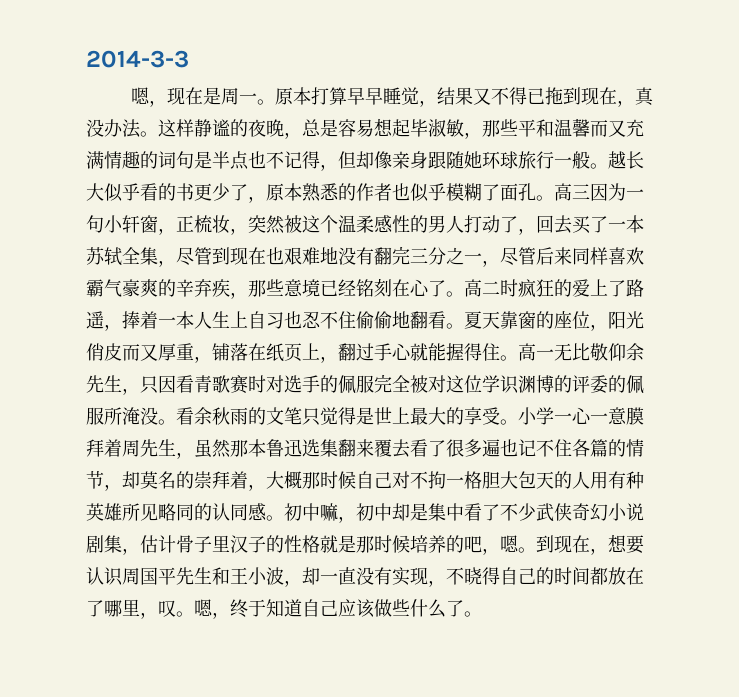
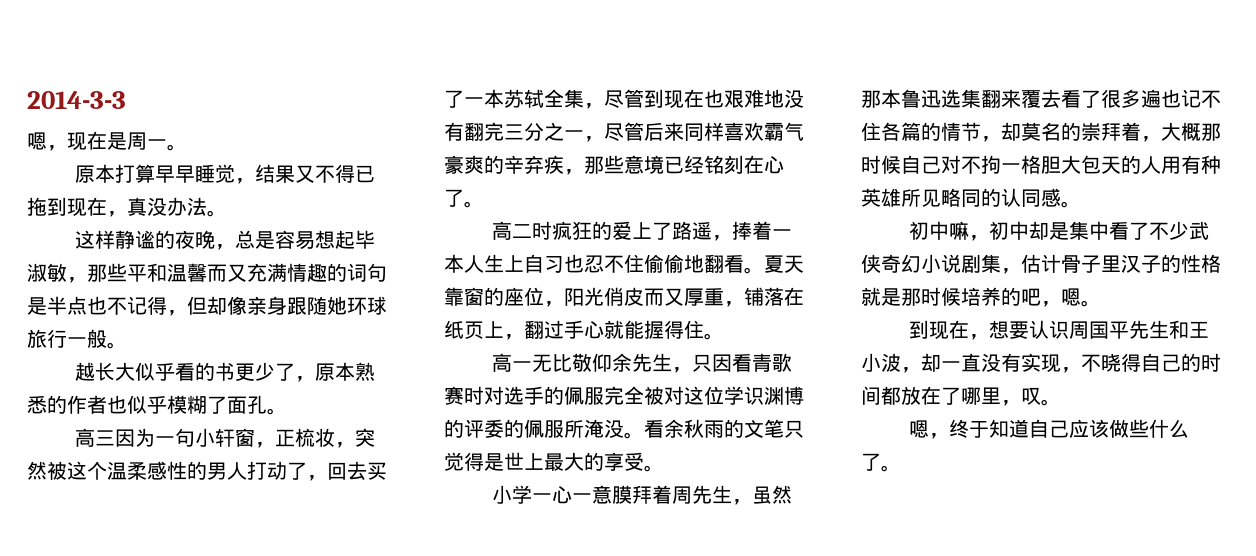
(275, 102) none -> (187, 147) //
(158, 134) none -> (227, 213) //
(608, 166) none -> (127, 345) //
(554, 198) none -> (287, 411) //
(464, 294) none -> (484, 204) //
(518, 358) none -> (724, 336) //
(518, 422) none -> (664, 468) //
(284, 518) none -> (1081, 204) //
(536, 550) none -> (1101, 303) //
(194, 614) none -> (1061, 402) //

